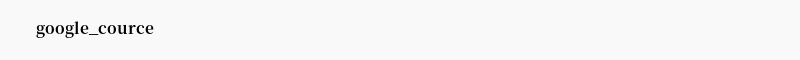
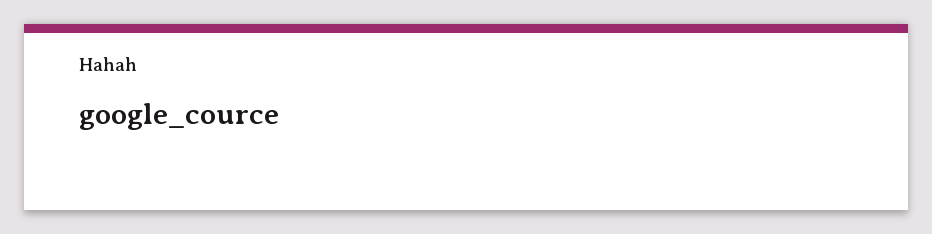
(36, 29) none -> [79,57,137,71] Hahah //

